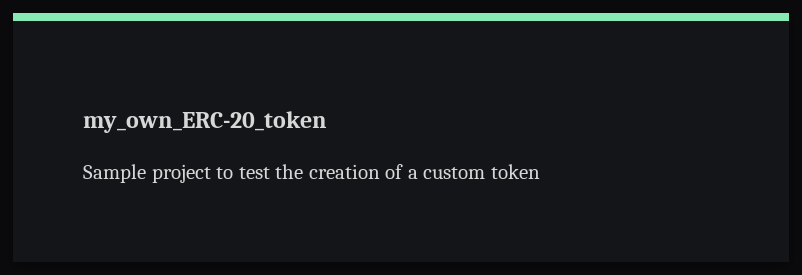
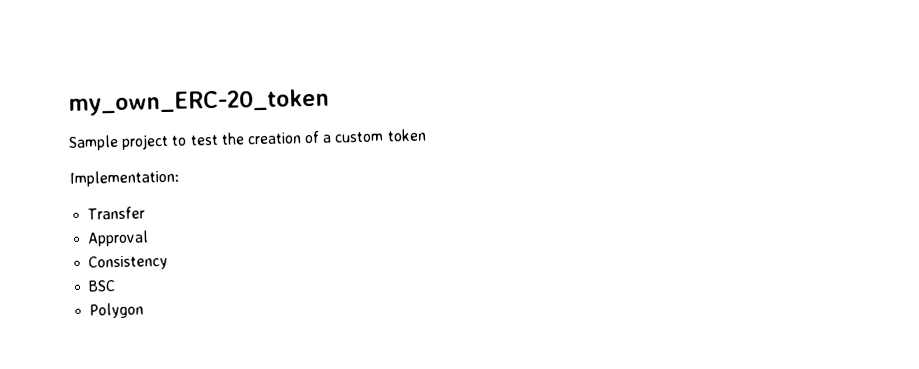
(540, 171) none -> [69,169,179,187] [87,206,146,220] [87,230,150,247] [88,254,169,271] [88,280,117,292] [89,302,145,319] // Implementation: // Transfer // Approval // Consistency // BSC // Polygon

